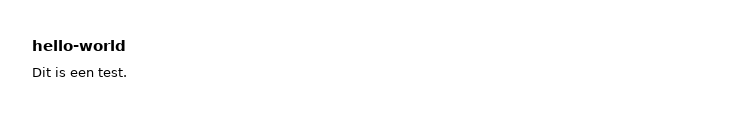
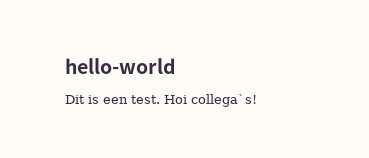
(127, 72) none -> [164,94,257,107] Hoi collega`s!

